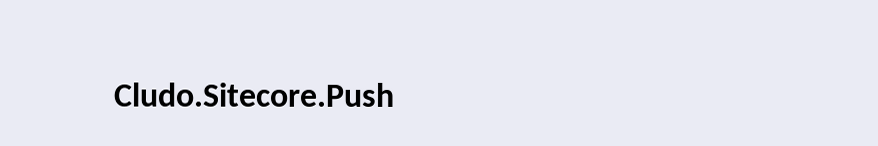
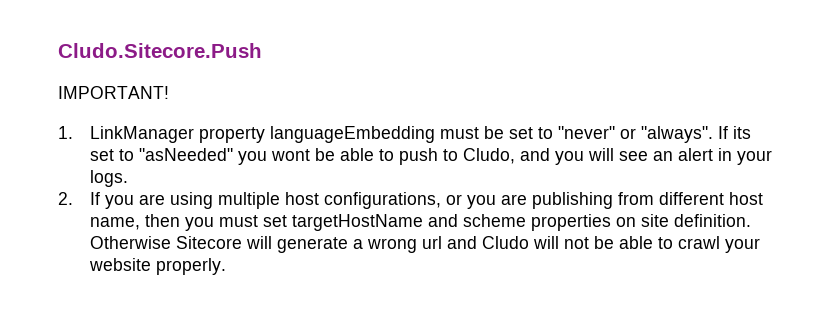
(394, 94) none -> [58,86,169,99] [58,126,751,143] [89,148,772,165] [89,170,128,187] [58,192,763,209] [89,214,751,231] [89,236,760,253] [88,258,226,275] // IMPORTANT! // 1. LinkManager property languageEmbedding must be set to "never" or "always". If its set to "asNeeded" you wont be able to push to Cludo, and you will see an alert in your logs. // 2. If you are using multiple host configurations, or you are publishing from different host name, then you must set targetHostName and scheme properties on site definition. Otherwise Sitecore will generate a wrong url and Cludo will not be able to crawl your website properly.

